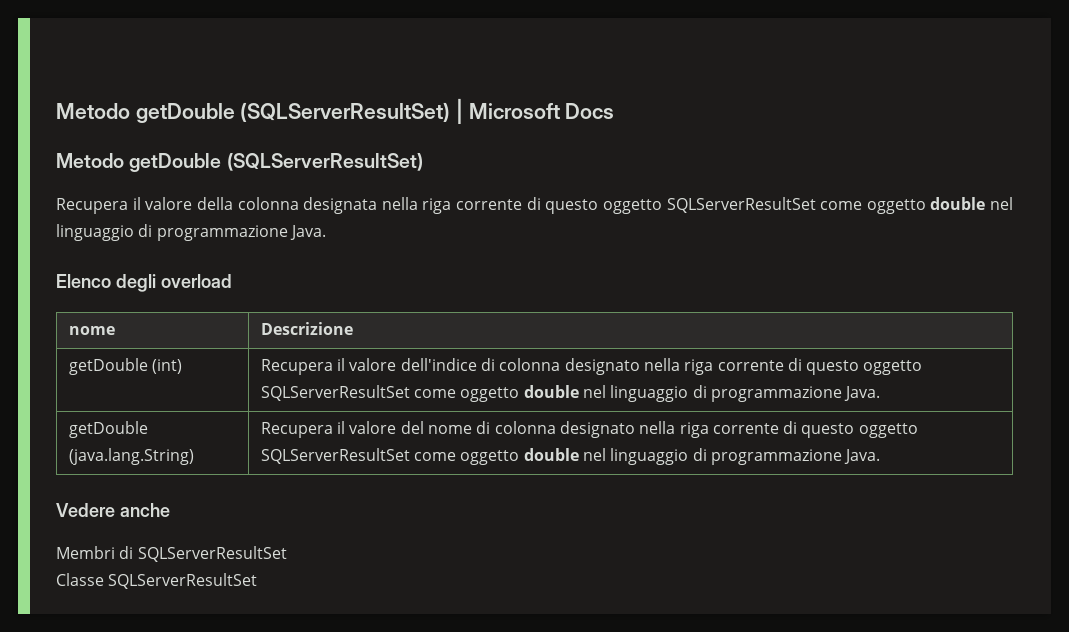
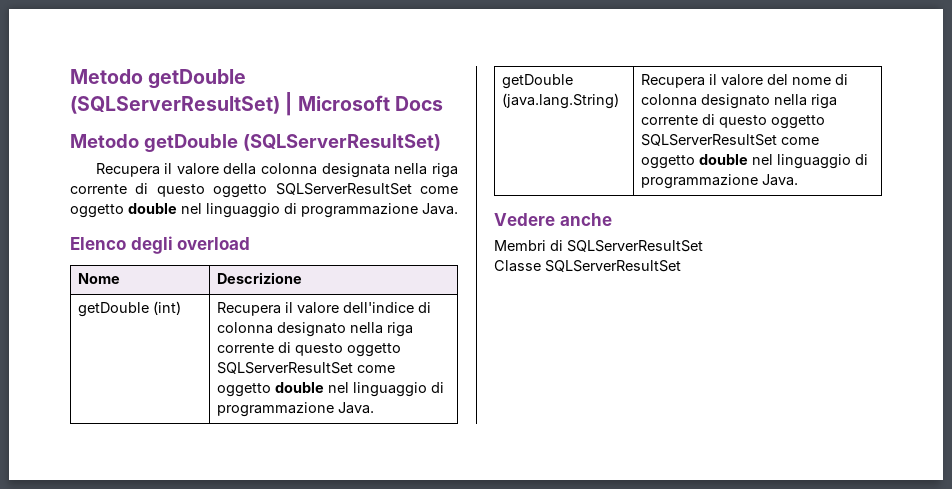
[68,326,115,335] nome -> [78,273,121,284] Nome

